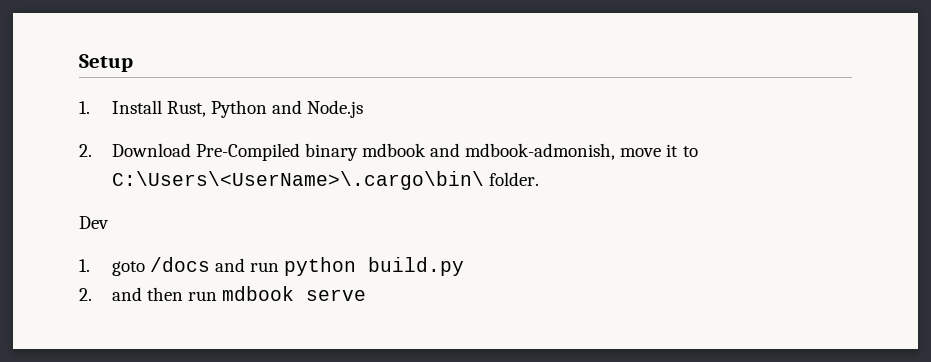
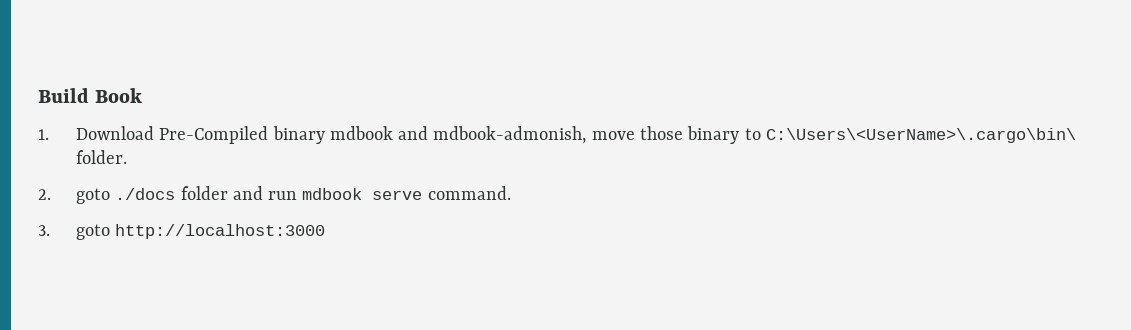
[79,54,133,72] [79,100,364,118] [79,144,92,157] Setup // 1. Install Rust, Python and Node.js // 2. -> [38,88,143,103] [38,129,49,140] Build Book // 1.
[666,144,679,157] it -> [639,126,740,144] those binary
[79,216,109,229] [79,257,465,276] [79,286,366,301] Dev // 1. goto /docs and run python build.py // 2. and then run mdbook serve -> [38,186,511,204] [38,224,326,240] 2. goto ./docs folder and run mdbook serve command. // 3. goto http://localhost:3000

